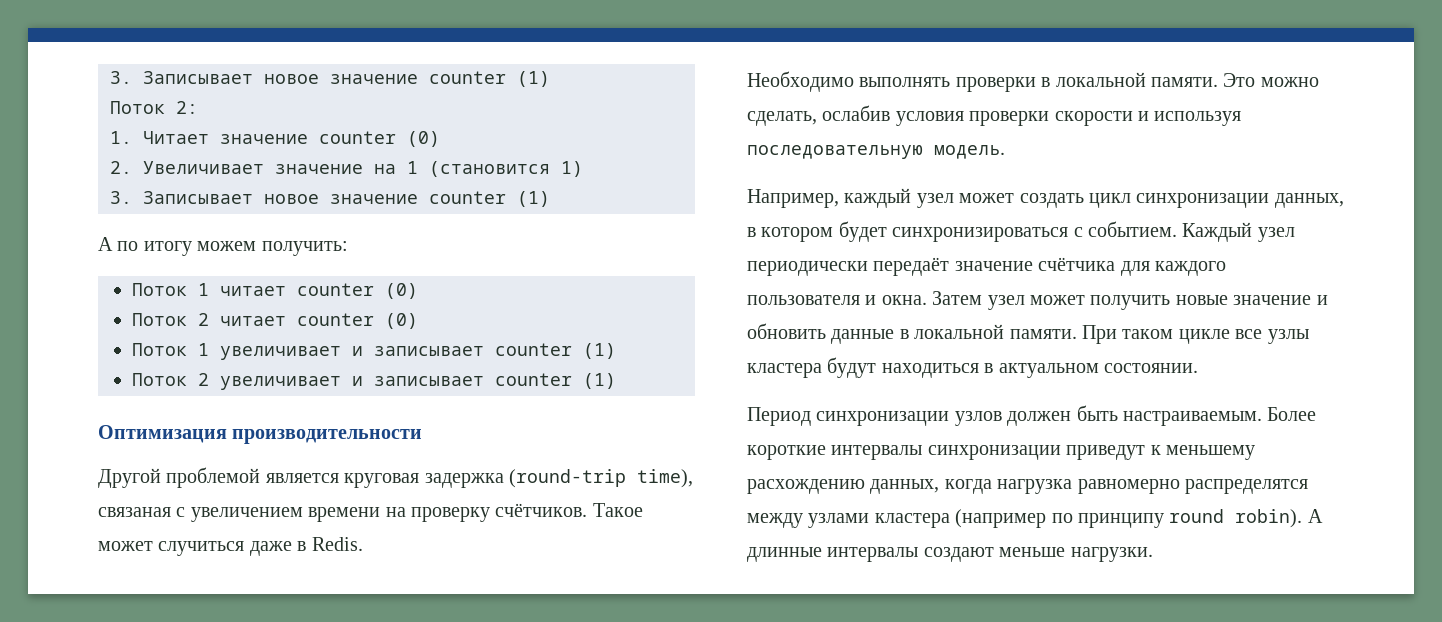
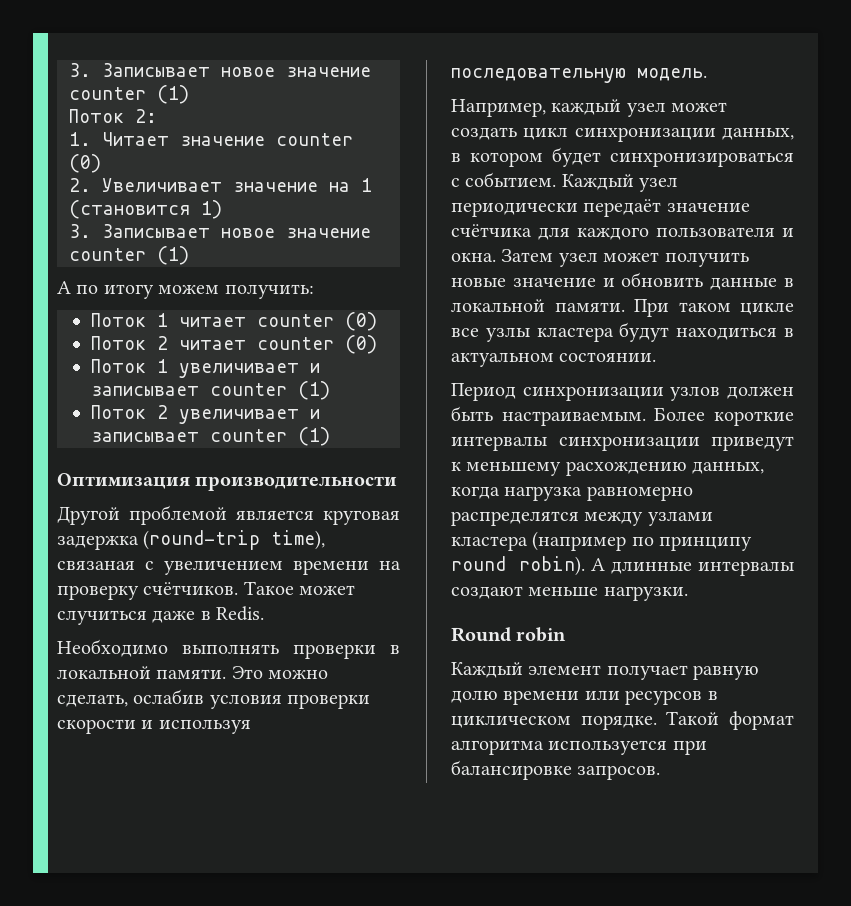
(1153, 554) none -> [451,627,567,642] [451,662,760,680] [451,690,718,705] [451,711,794,730] [451,740,707,755] [451,760,661,780] // Round robin // Каждый элемент получает равную долю времени или ресурсов в циклическом порядке. Такой формат алгоритма используется при балансировке запросов.

